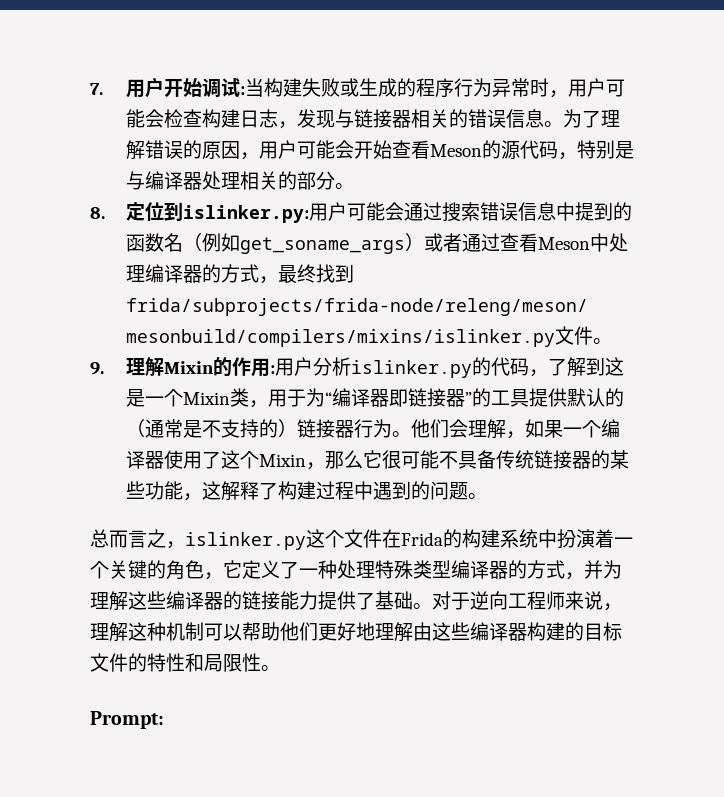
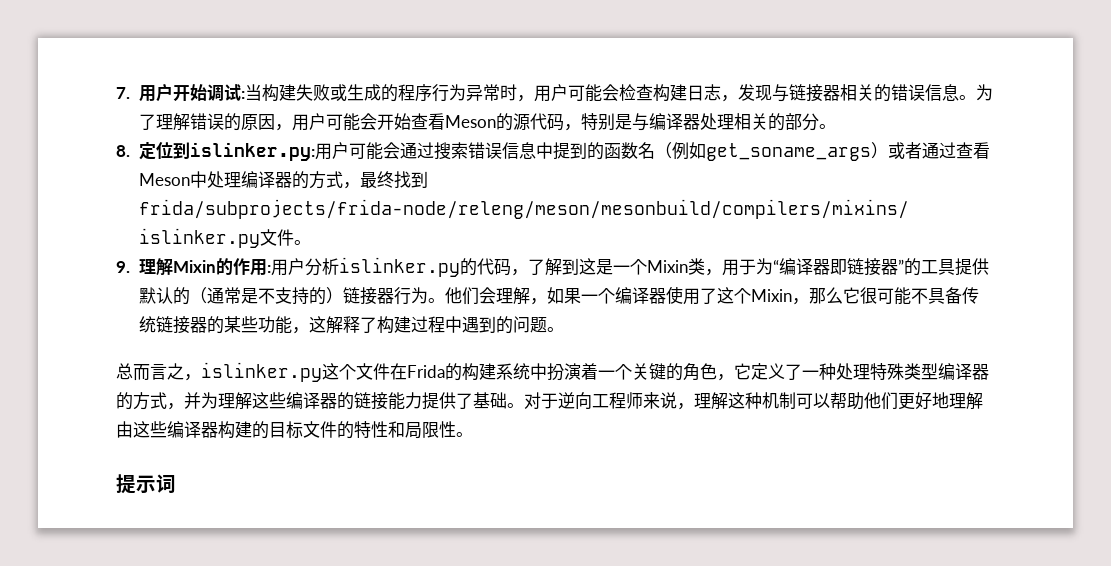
[90,711,164,729] Prompt: -> [116,474,176,494] 提示词

